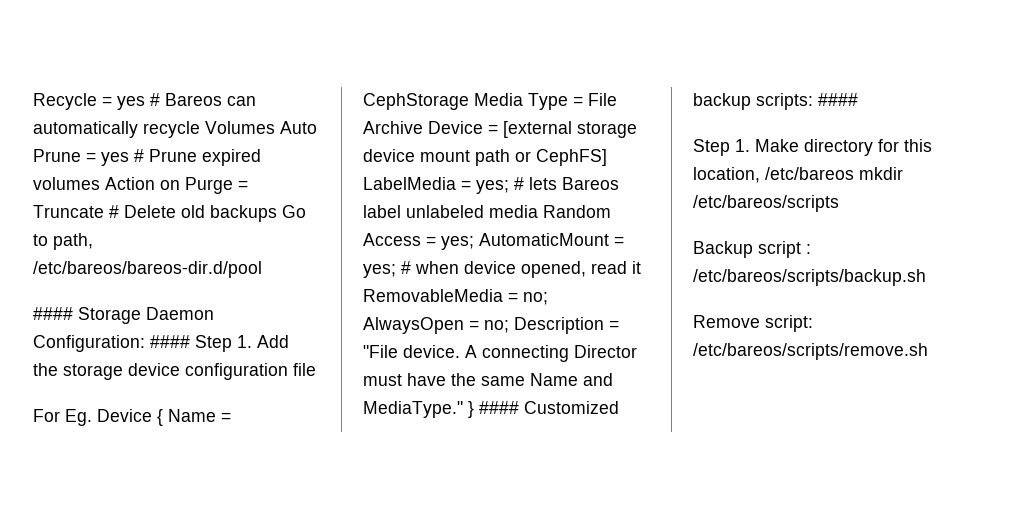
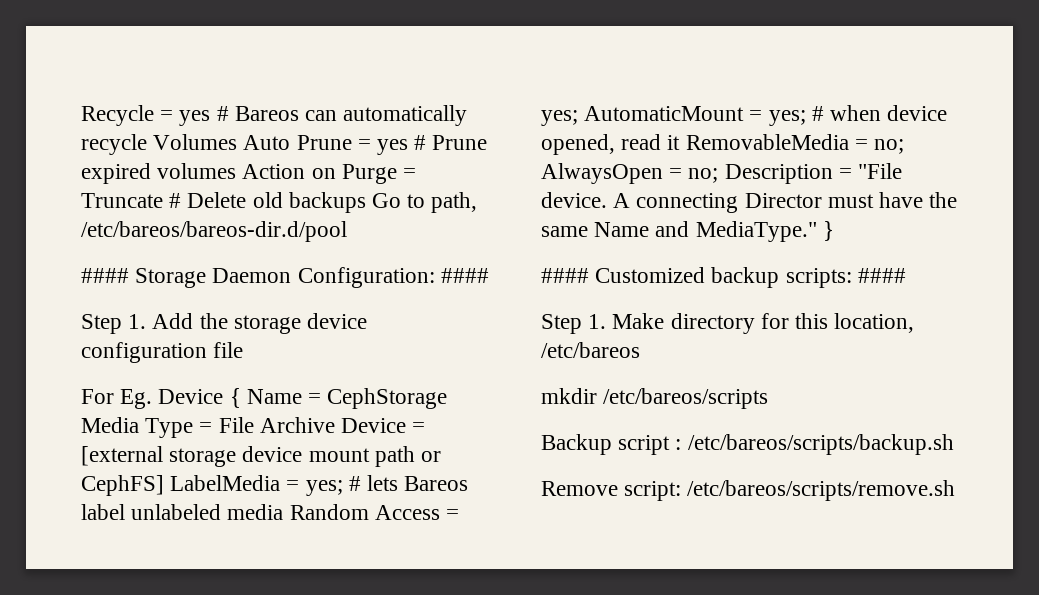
(190, 341) none -> (489, 275) //
(474, 409) none -> (834, 231) //
(854, 173) none -> (640, 350) //

